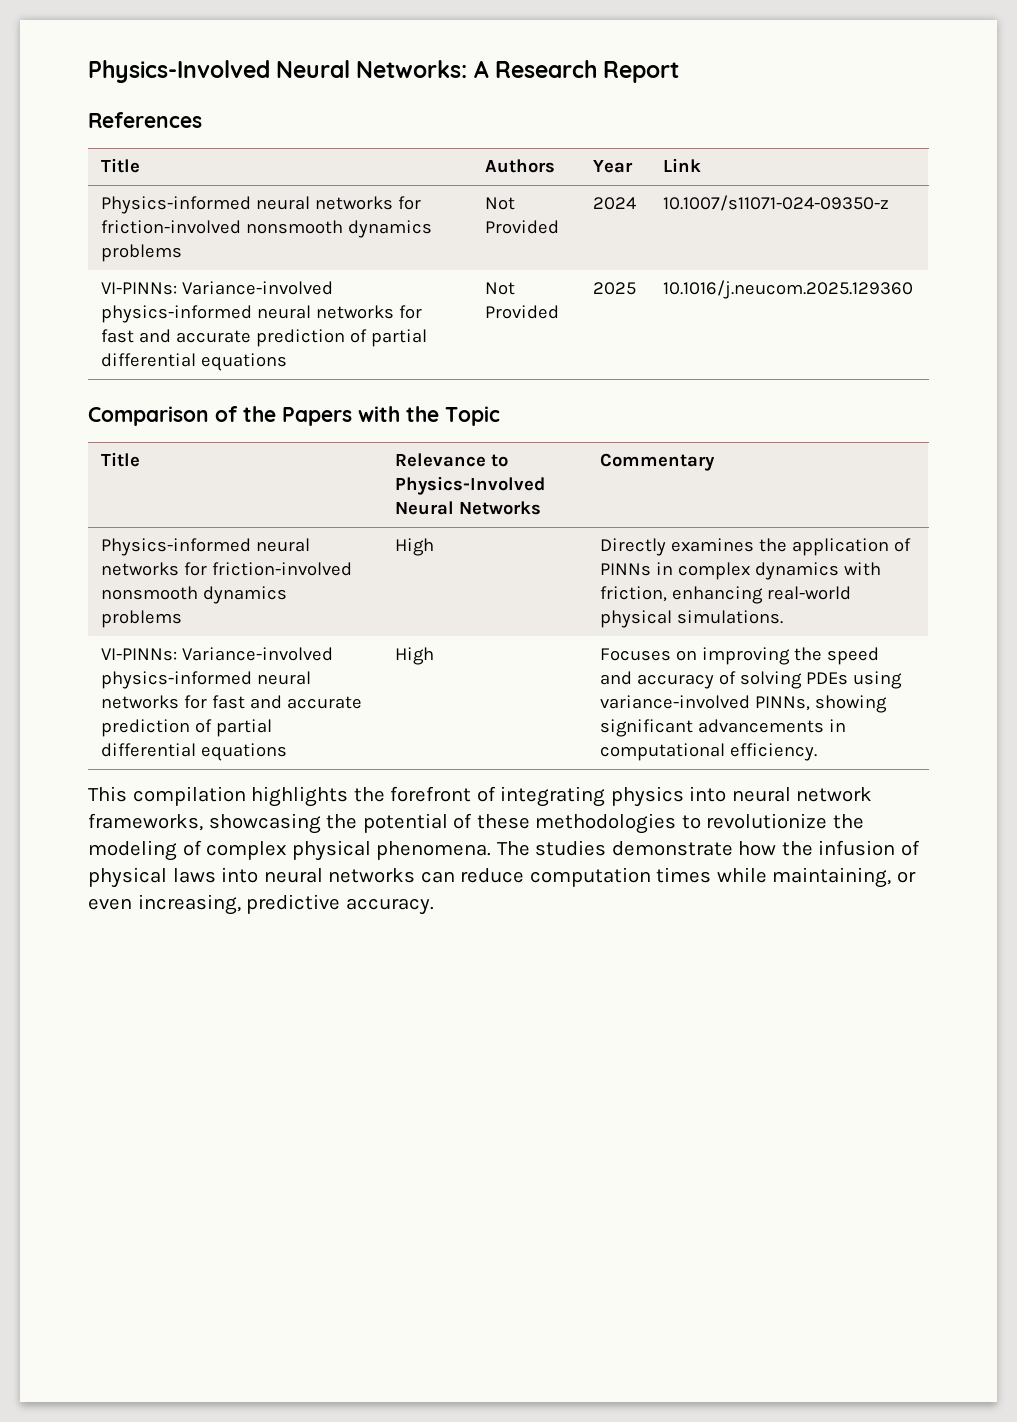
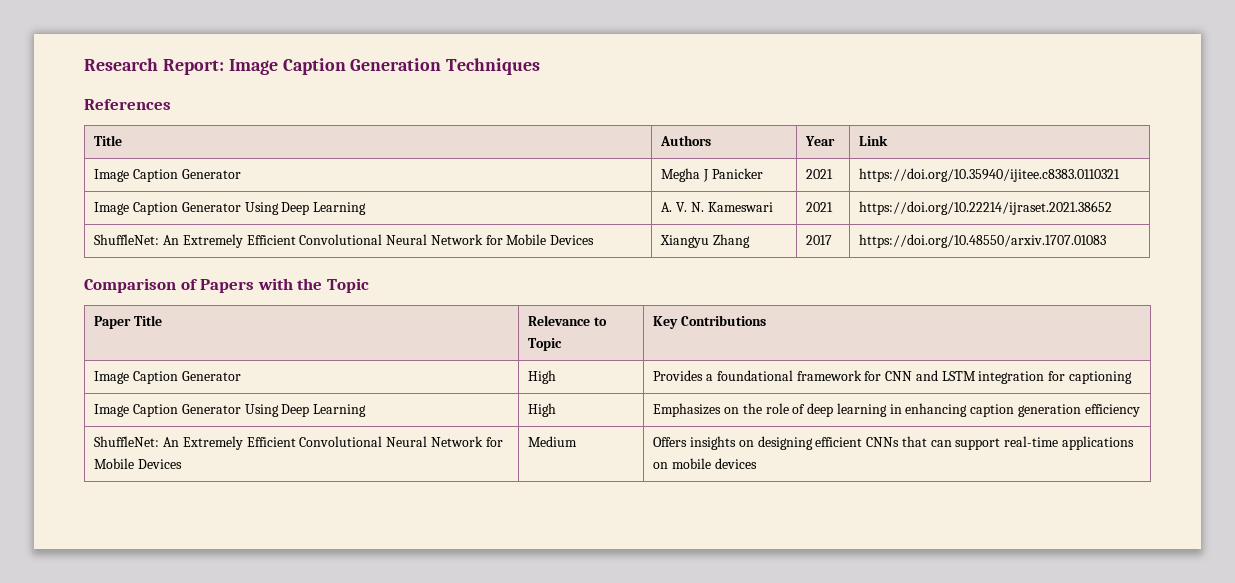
[88,60,680,83] Physics-Involved Neural Networks: A Research Report -> [84,58,541,75] Research Report: Image Caption Generation Techniques
[101,196,422,214] [101,220,433,238] [101,244,183,262] [485,197,516,210] [485,220,560,234] [593,197,637,210] [663,195,890,211] [101,281,334,295] [101,305,423,323] [101,329,428,347] [101,353,288,371] [485,282,516,295] [485,305,560,319] [593,282,637,295] [663,280,914,299] Physics-informed neural networks for friction-involved nonsmooth dynamics problems | Not Provided | 2024 | 10.1007/s11071-024-09350-z // VI-PINNs: Variance-involved physics-informed neural networks for fast and accurate prediction of partial differential equations | Not Provided | 2025 | 10.1016/j.neucom.2025.129360 -> [94,169,241,182] [661,168,763,182] [806,169,834,179] [859,168,1121,182] [94,202,367,215] [661,202,773,212] [806,202,834,212] [859,201,1113,215] [94,234,595,248] [660,234,750,248] [806,235,833,245] [859,234,1107,248] Image Caption Generator | Megha J Panicker | 2021 | https://doi.org/10.35940/ijitee.c8383.0110321 // Image Caption Generator Using Deep Learning | A. V. N. Kameswari | 2021 | https://doi.org/10.22214/ijraset.2021.38652 // ShuffleNet: An Extremely Efficient Convolutional Neural Network for Mobile Devices | Xiangyu Zhang | 2017 | https://doi.org/10.48550/arxiv.1707.01083
[243,406,276,422] the -> (198, 284) none
(500, 416) none -> [94,316,132,329] Paper
[395,476,546,495] [395,501,542,515] [600,453,716,471] [101,538,311,556] [101,562,353,576] [101,586,288,604] [101,610,183,628] [395,538,435,556] [600,538,912,556] [600,562,882,580] [600,586,852,604] [600,610,784,628] [101,647,334,661] [101,671,312,689] [101,695,363,709] [101,719,273,737] [101,743,288,761] [395,647,435,665] [600,647,880,665] [600,671,903,689] [600,695,888,713] [600,719,847,737] [600,743,818,761] [88,786,873,807] [88,813,864,834] [88,840,920,861] [88,867,916,888] [88,894,434,915] Physics-Involved Neural Networks | Commentary // Physics-informed neural networks for friction-involved nonsmooth dynamics problems | High | Directly examines the application of PINNs in complex dynamics with friction, enhancing real-world physical simulations. // VI-PINNs: Variance-involved physics-informed neural networks for fast and accurate prediction of partial differential equations | High | Focuses on improving the speed and accuracy of solving PDEs using variance-involved PINNs, showing significant advancements in computational efficiency. // This compilation highlights the forefront of integrating physics into neural network frameworks, showcasing the potential of these methodologies to revolutionize the modeling of complex physical phenomena. The studies demonstrate how the infusion of physical laws into neural networks can reduce computation times while maintaining, or even increasing, predictive accuracy. -> [528,338,563,351] [653,315,766,329] [94,371,241,384] [528,370,557,384] [653,370,1132,384] [94,404,367,417] [528,403,557,417] [653,403,1140,417] [94,436,503,450] [94,458,182,469] [528,436,578,447] [653,436,1134,450] [653,458,757,469] Topic | Key Contributions // Image Caption Generator | High | Provides a foundational framework for CNN and LSTM integration for captioning // Image Caption Generator Using Deep Learning | High | Emphasizes on the role of deep learning in enhancing caption generation efficiency // ShuffleNet: An Extremely Efficient Convolutional Neural Network for Mobile Devices | Medium | Offers insights on designing efficient CNNs that can support real-time applications on mobile devices

